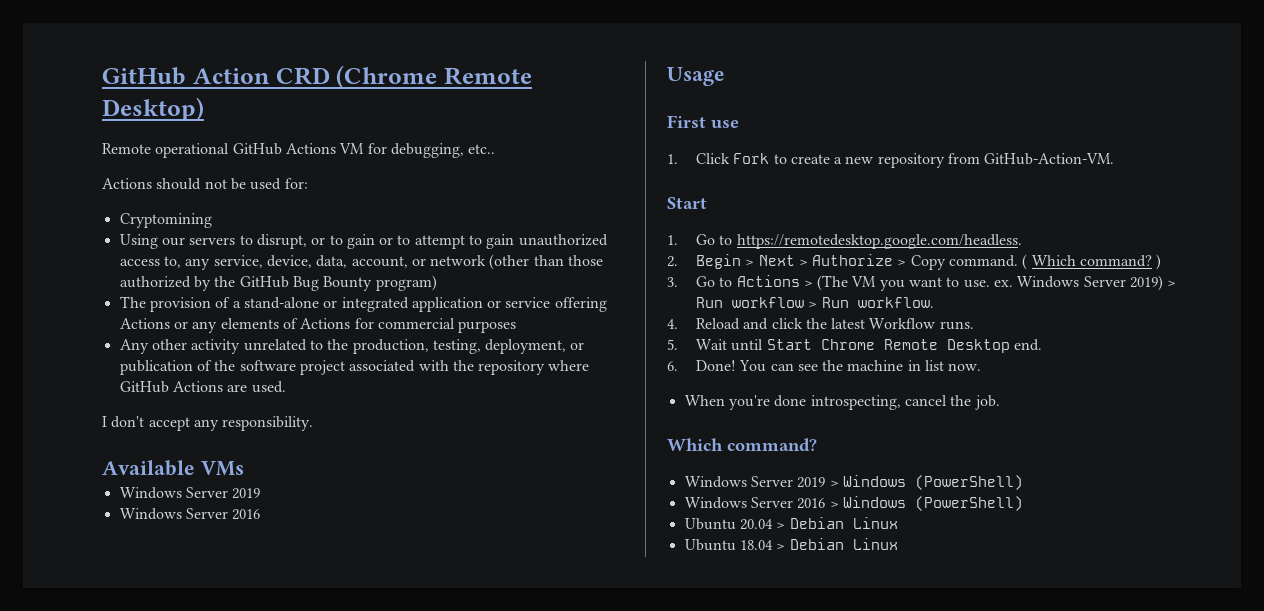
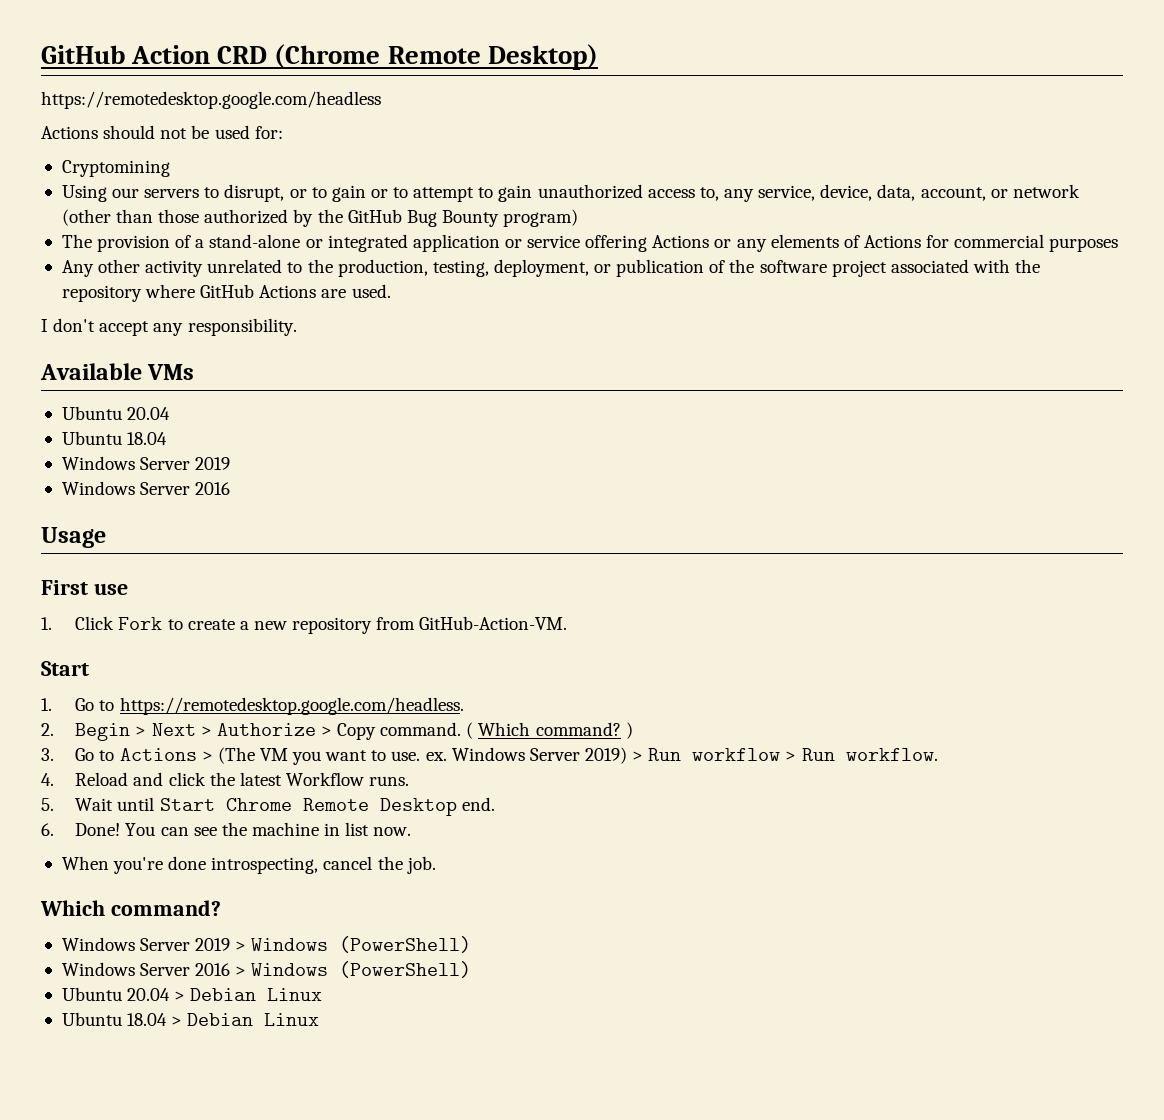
[102,143,496,158] Remote operational GitHub Actions VM for debugging, etc.. -> [41,91,381,109] https://remotedesktop.google.com/headless
(244, 468) none -> [61,406,171,420] [61,431,168,445] // Ubuntu 20.04 // Ubuntu 18.04

